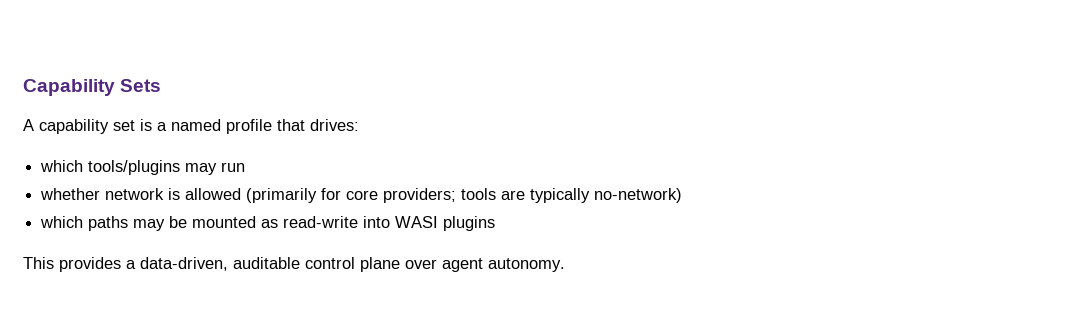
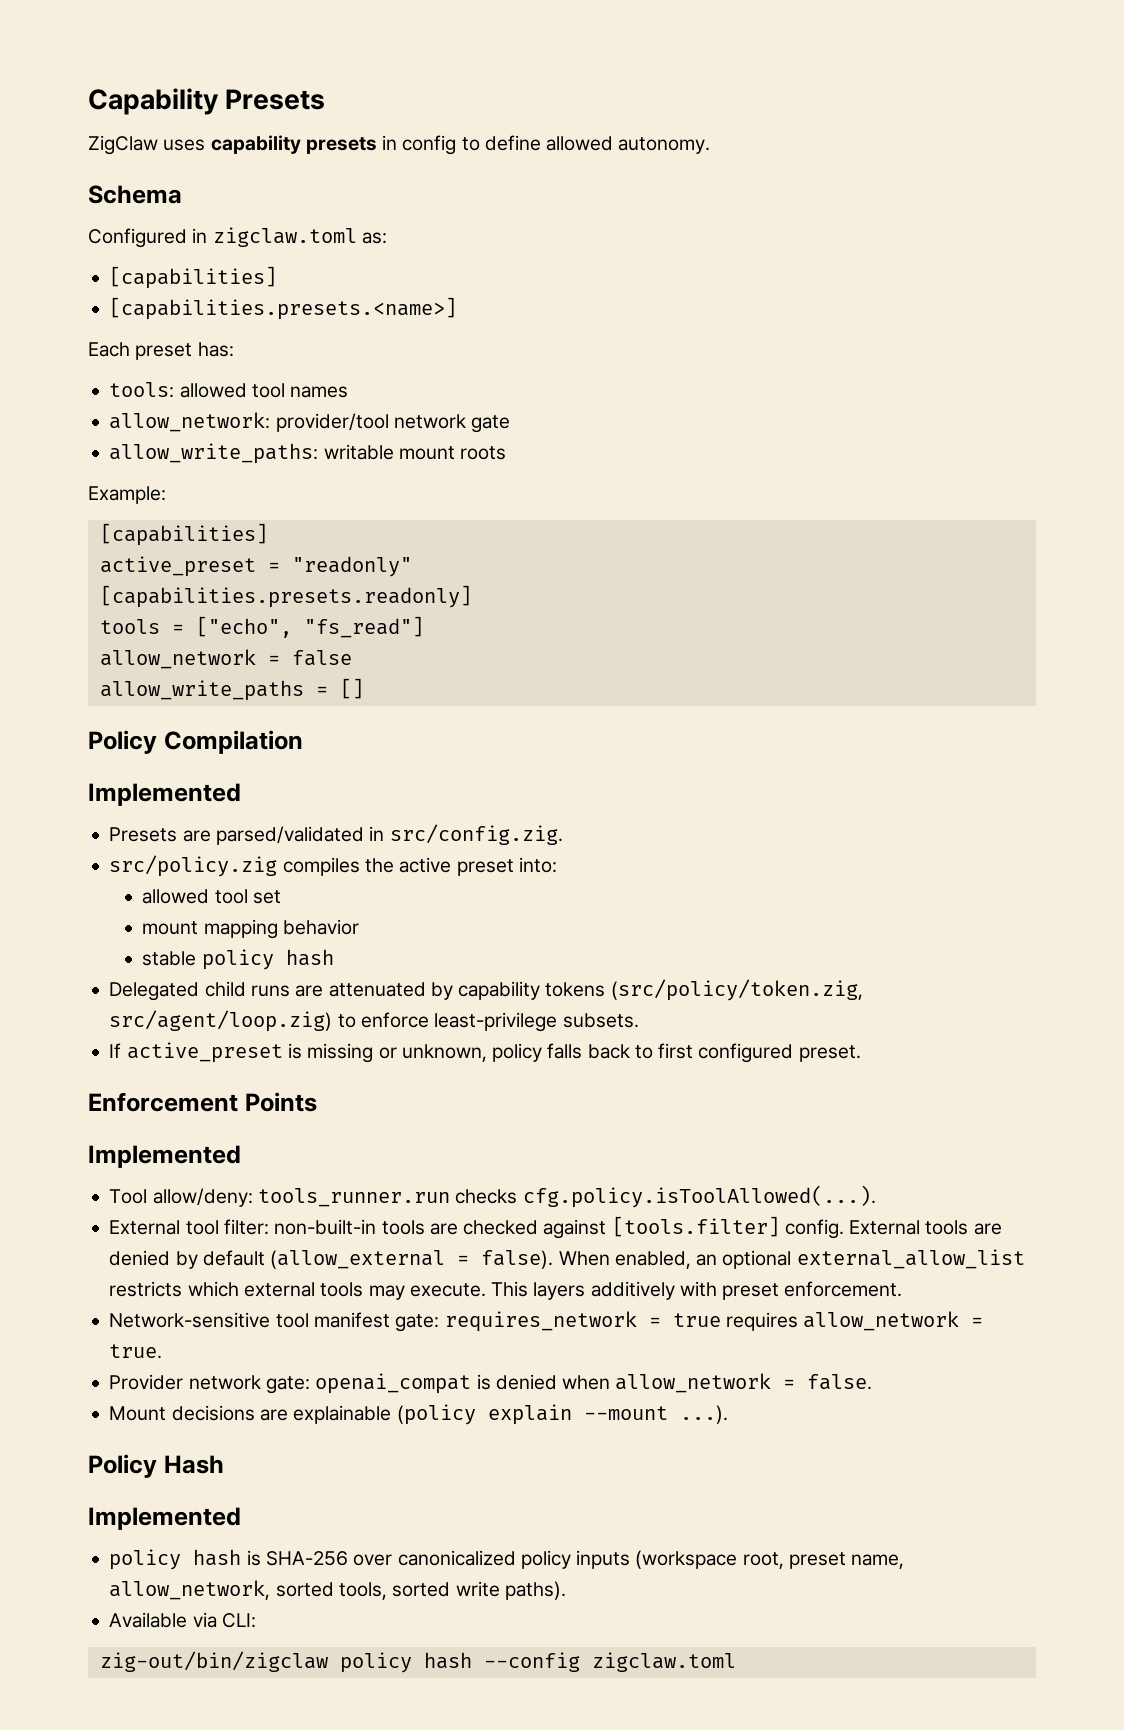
[120,79,162,92] [23,119,359,134] [40,160,246,175] [40,188,683,203] [40,216,496,231] [23,257,565,272] Sets // A capability set is a named profile that drives: // which tools/plugins may run // whether network is allowed (primarily for core providers; tools are typically no-network) // which paths may be mounted as read-write into WASI plugins // This provides a data-driven, auditable control plane over agent autonomy. -> [225,89,326,110] [88,135,711,155] [88,185,182,204] [88,227,387,248] [109,266,278,289] [109,297,458,320] [88,342,234,360] [109,382,349,398] [109,412,511,433] [109,443,507,464] [88,486,166,504] [99,523,268,546] [99,556,412,577] [99,585,472,608] [99,616,424,638] [99,649,352,669] [99,678,364,701] [88,730,303,754] [88,783,241,806] [109,824,563,845] [109,855,557,877] [142,889,281,904] [142,919,359,939] [142,949,334,970] [109,979,863,1001] [109,1010,639,1032] [109,1042,861,1063] [88,1092,317,1112] [88,1145,241,1168] [109,1185,876,1208] [109,1216,1002,1239] [109,1249,1025,1269] [109,1281,903,1300] [109,1311,984,1332] [109,1344,163,1359] [109,1373,873,1394] [109,1404,728,1425] [88,1454,224,1478] [88,1507,241,1530] [109,1549,905,1570] [109,1580,566,1600] [109,1612,256,1628] [99,1651,736,1673] Presets // ZigClaw uses capability presets in config to define allowed autonomy. // Schema // Configured in zigclaw.toml as: // [capabilities] // [capabilities.presets.<name>] // Each preset has: // tools: allowed tool names // allow_network: provider/tool network gate // allow_write_paths: writable mount roots // Example: // [capabilities] // active_preset = "readonly" // [capabilities.presets.readonly] // tools = ["echo", "fs_read"] // allow_network = false // allow_write_paths = [] // Policy Compilation // Implemented // Presets are parsed/validated in src/config.zig. // src/policy.zig compiles the active preset into: // allowed tool set // mount mapping behavior // stable policy hash // Delegated child runs are attenuated by capability tokens (src/policy/token.zig, src/agent/loop.zig) to enforce least-privilege subsets. // If active_preset is missing or unknown, policy falls back to first configured preset. // Enforcement Points // Implemented // Tool allow/deny: tools_runner.run checks cfg.policy.isToolAllowed(...). // External tool filter: non-built-in tools are checked against [tools.filter] config. External tools are denied by default (allow_external = false). When enabled, an optional external_allow_list restricts which external tools may execute. This layers additively with preset enforcement. // Network-sensitive tool manifest gate: requires_network = true requires allow_network = true. // Provider network gate: openai_compat is denied when allow_network = false. // Mount decisions are explainable (policy explain --mount ...). // Policy Hash // Implemented // policy hash is SHA-256 over canonicalized policy inputs (workspace root, preset name, allow_network, sorted tools, sorted write paths). // Available via CLI: // zig-out/bin/zigclaw policy hash --config zigclaw.toml

